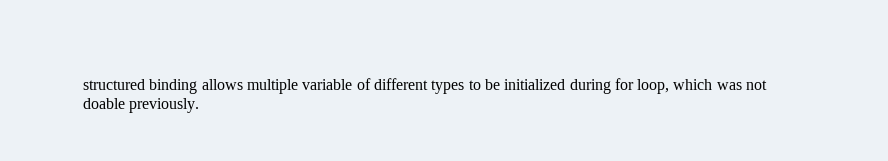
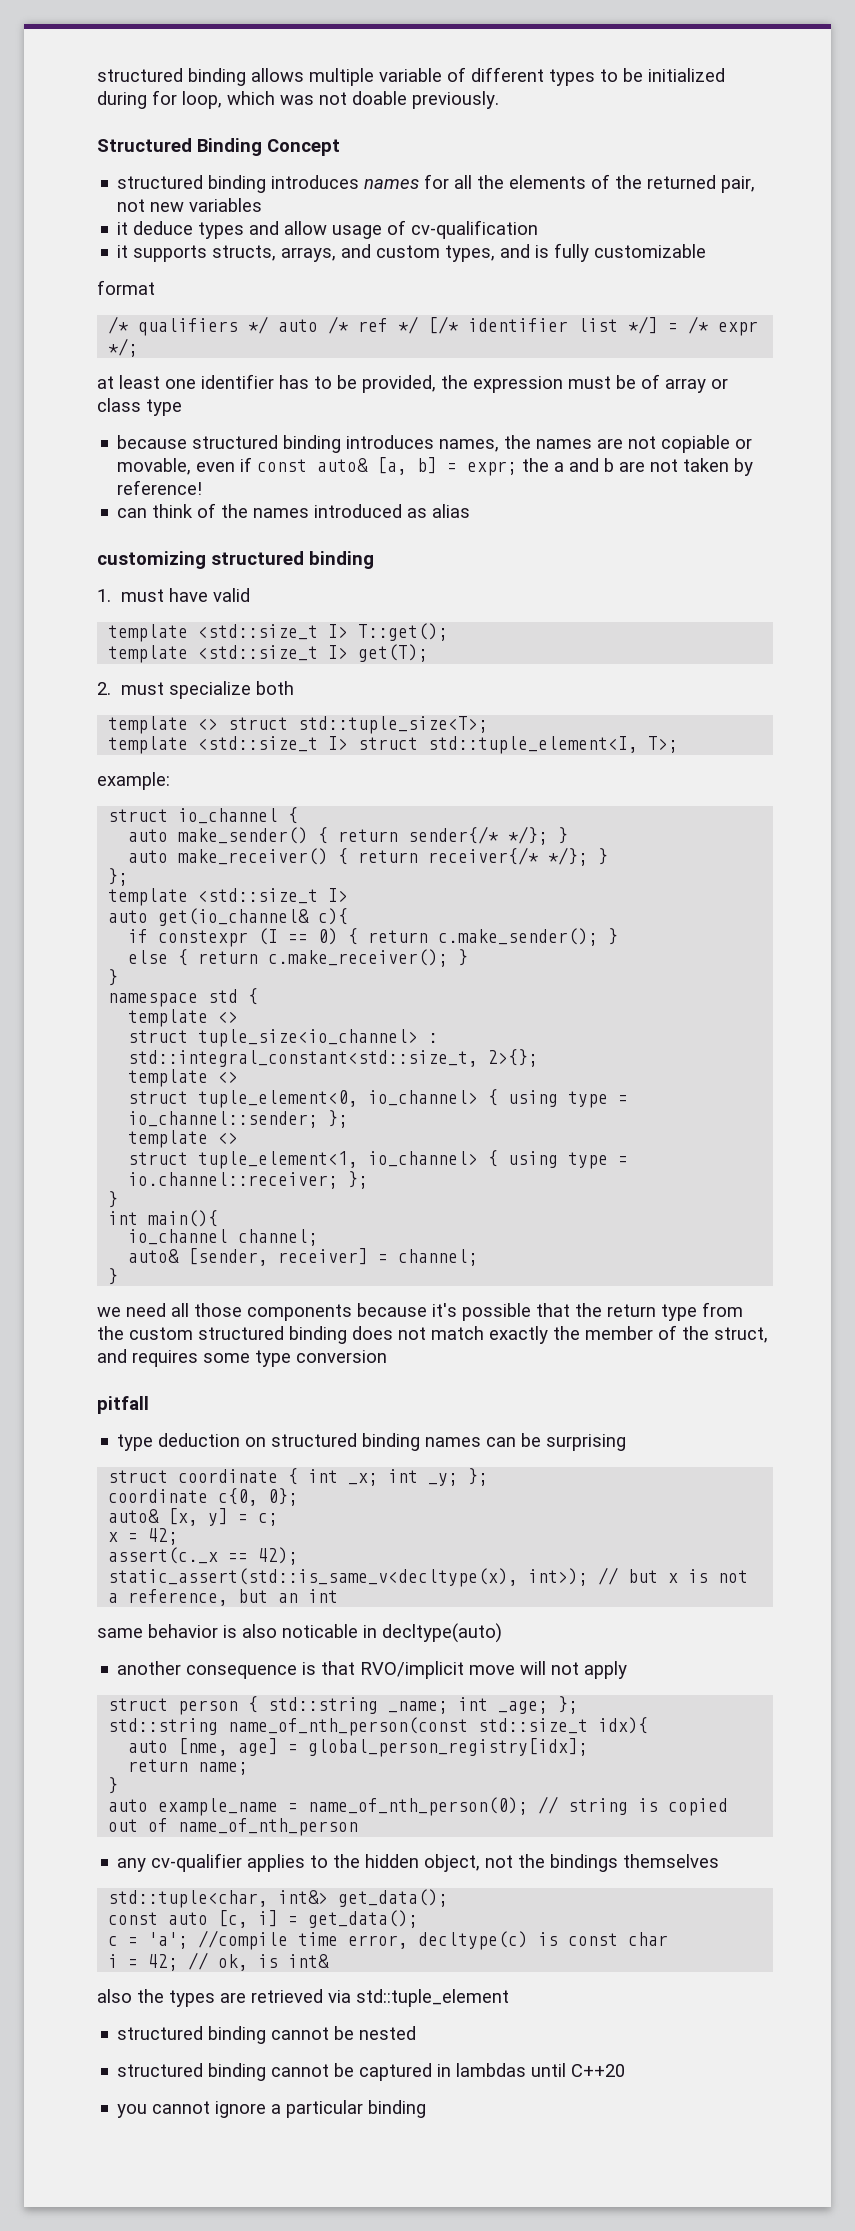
(200, 105) none -> [97,138,340,156] [117,174,756,193] [117,198,263,212] [117,220,539,239] [117,243,707,262] [97,280,155,295] [108,316,759,336] [108,338,139,357] [97,374,728,393] [97,398,182,416] [117,435,753,453] [117,457,754,476] [117,480,203,495] [117,503,471,518] [97,551,374,569] [97,588,250,602] [108,623,449,642] [108,644,429,663] [97,681,294,699] [108,716,489,734] [108,736,679,754] [97,772,170,790] [108,807,299,824] [128,826,569,845] [128,847,609,866] [108,868,129,886] [108,888,349,906] [108,908,349,926] [128,928,619,947] [128,949,469,967] [108,969,119,986] [108,988,259,1007] [128,1009,239,1027] [128,1029,439,1047] [128,1049,539,1067] [128,1069,239,1087] [128,1089,629,1108] [128,1110,349,1128] [128,1130,239,1148] [128,1150,629,1169] [128,1171,369,1189] [108,1191,119,1208] [108,1210,219,1227] [128,1229,319,1246] [128,1248,479,1266] [108,1268,119,1285] [97,1302,743,1321] [97,1325,768,1344] [97,1349,387,1367] [97,1396,149,1414] [117,1433,627,1451] [108,1468,489,1486] [108,1488,299,1506] [108,1508,279,1526] [108,1528,179,1545] [108,1547,299,1565] [108,1567,749,1587] [108,1589,339,1606] [97,1623,502,1643] [117,1661,628,1679] [108,1696,579,1715] [108,1717,649,1736] [128,1738,589,1757] [128,1759,249,1775] [108,1777,119,1794] [108,1796,729,1816] [108,1818,359,1836] [117,1853,720,1872] [108,1889,449,1908] [108,1910,419,1928] [108,1930,669,1950] [108,1952,330,1971] [97,1989,509,2007] [117,2026,417,2044] [117,2063,626,2081] [117,2100,427,2118] // Structured Binding Concept // structured binding introduces names for all the elements of the returned pair, not new variables // it deduce types and allow usage of cv-qualification // it supports structs, arrays, and custom types, and is fully customizable // format // /* qualifiers */ auto /* ref */ [/* identifier list */] = /* expr */; // at least one identifier has to be provided, the expression must be of array or class type // because structured binding introduces names, the names are not copiable or movable, even if const auto& [a, b] = expr; the a and b are not taken by reference! // can think of the names introduced as alias // customizing structured binding // 1. must have valid // template <std::size_t I> T::get(); // template <std::size_t I> get(T); // 2. must specialize both // template <> struct std::tuple_size<T>; // template <std::size_t I> struct std::tuple_element<I, T>; // example: // struct io_channel { // auto make_sender() { return sender{/* */}; } // auto make_receiver() { return receiver{/* */}; } // }; // template <std::size_t I> // auto get(io_channel& c){ // if constexpr (I == 0) { return c.make_sender(); } // else { return c.make_receiver(); } // } // namespace std { // template <> // struct tuple_size<io_channel> : std::integral_constant<std::size_t, 2>{}; // template <> // struct tuple_element<0, io_channel> { using type = io_channel::sender; }; // template <> // struct tuple_element<1, io_channel> { using type = io.channel::receiver; }; // } // int main(){ // io_channel channel; // auto& [sender, receiver] = channel; // } // we need all those components because it's possible that the return type from the custom structured binding does not match exactly the member of the struct, and requires some type conversion // pitfall // type deduction on structured binding names can be surprising // struct coordinate { int _x; int _y; }; // coordinate c{0, 0}; // auto& [x, y] = c; // x = 42; // assert(c._x == 42); // static_assert(std::is_same_v<decltype(x), int>); // but x is not a reference, but an int // same behavior is also noticable in decltype(auto) // another consequence is that RVO/implicit move will not apply // struct person { std::string _name; int _age; }; // std::string name_of_nth_person(const std::size_t idx){ // auto [nme, age] = global_person_registry[idx]; // return name; // } // auto example_name = name_of_nth_person(0); // string is copied out of name_of_nth_person // any cv-qualifier applies to the hidden object, not the bindings themselves // std::tuple<char, int&> get_data(); // const auto [c, i] = get_data(); // c = 'a'; //compile time error, decltype(c) is const char // i = 42; // ok, is int& // also the types are retrieved via std::tuple_element // structured binding cannot be nested // structured binding cannot be captured in lambdas until C++20 // you cannot ignore a particular binding

